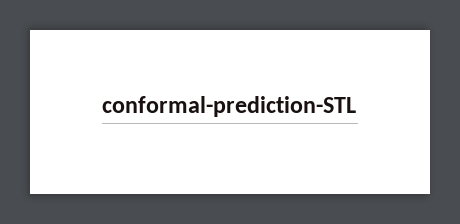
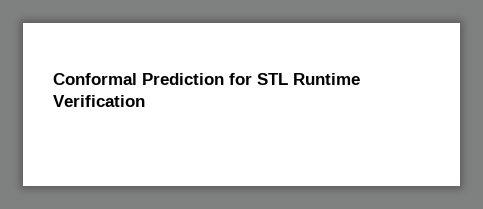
[102,96,356,117] conformal-prediction-STL -> [53,73,360,85] [53,95,145,107] Conformal Prediction for STL Runtime Verification

